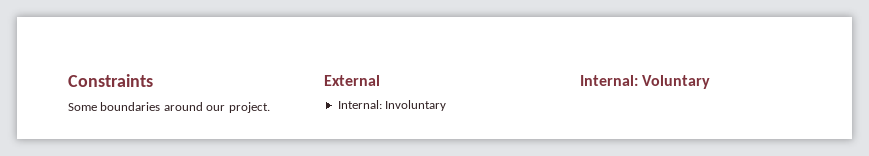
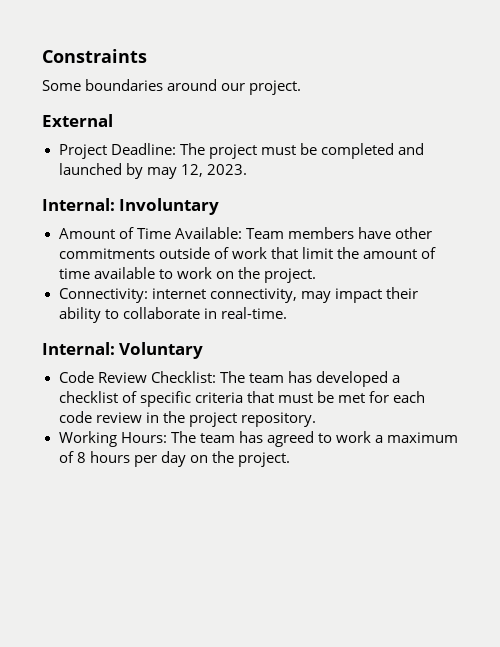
[337,100,447,111] [580,75,711,89] Internal: Involuntary // Internal: Voluntary -> [58,143,424,159] [58,163,247,179] [42,198,220,215] [58,227,432,239] [58,247,436,259] [58,267,316,283] [58,287,418,303] [58,307,287,323] [42,342,204,359] [58,371,400,387] [58,391,425,407] [58,411,316,427] [58,431,458,447] [58,451,290,467] Project Deadline: The project must be completed and launched by may 12, 2023. // Internal: Involuntary // Amount of Time Available: Team members have other commitments outside of work that limit the amount of time available to work on the project. // Connectivity: internet connectivity, may impact their ability to collaborate in real-time. // Internal: Voluntary // Code Review Checklist: The team has developed a checklist of specific criteria that must be met for each code review in the project repository. // Working Hours: The team has agreed to work a maximum of 8 hours per day on the project.

